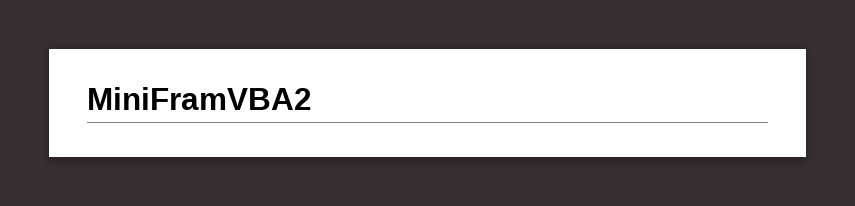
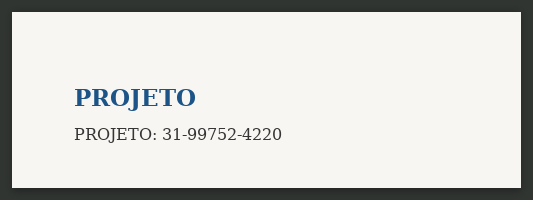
[87,87,312,110] MiniFramVBA2 -> [74,89,196,111] [74,128,282,143] PROJETO // PROJETO: 31-99752-4220

